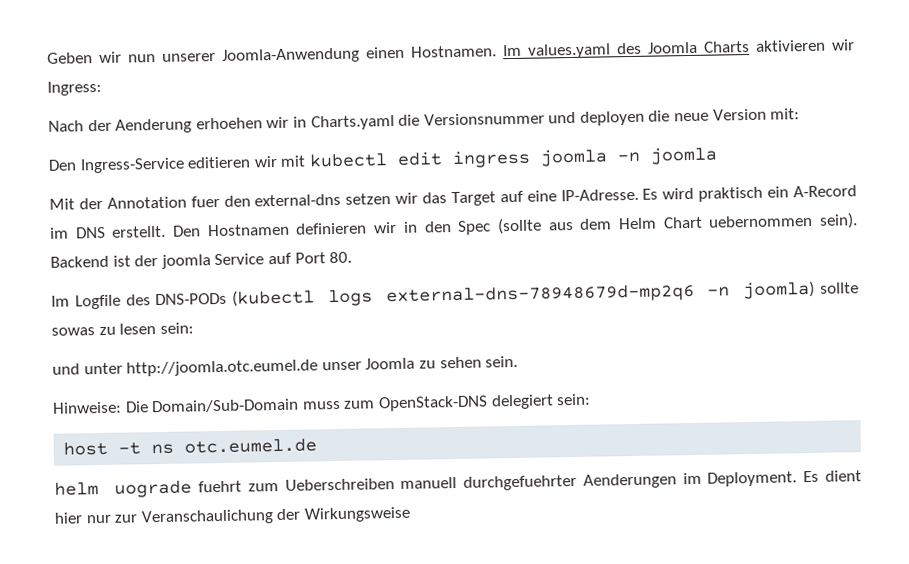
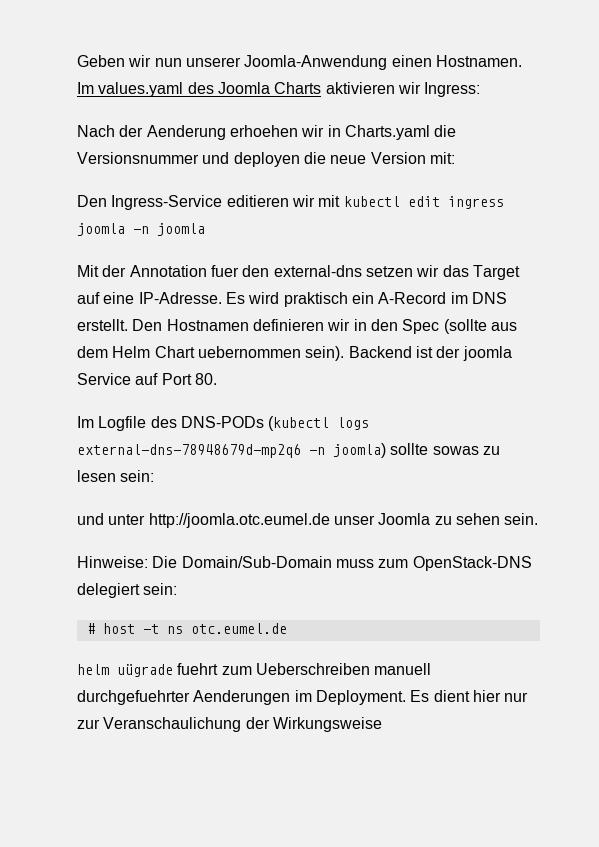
(592, 399) none -> [86,623,95,634] #
[114,480,193,498] uograde -> [117,664,173,677] uügrade

